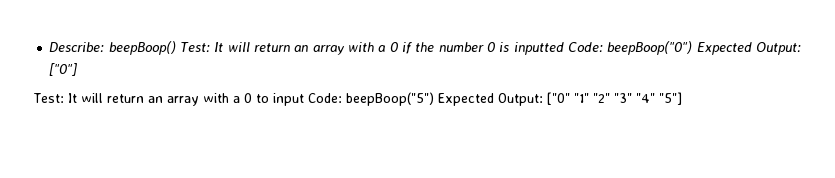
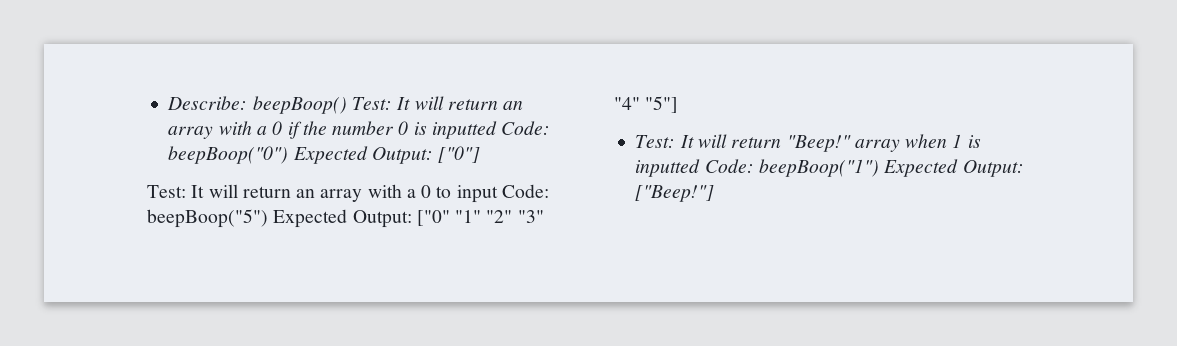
(682, 98) none -> [635,134,981,152] [635,159,1024,177] [635,185,715,202] // Test: It will return "Beep!" array when 1 is inputted Code: beepBoop("1") Expected Output: ["Beep!"]

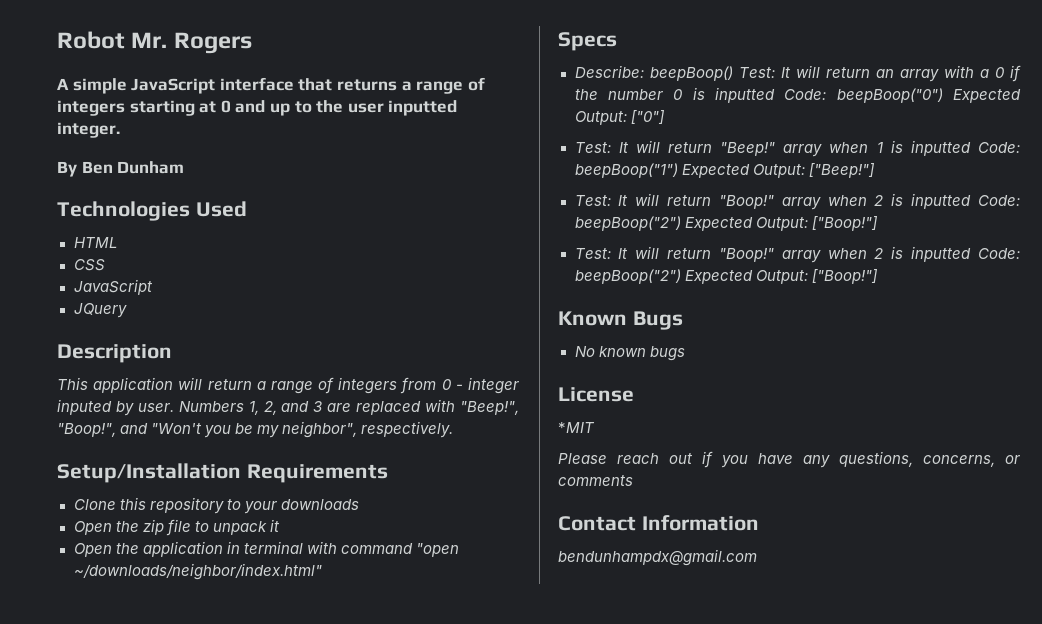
(167, 103) none -> [57,31,252,54] [57,77,485,94] [57,100,458,116] [57,122,120,138] [57,161,185,177] [57,201,247,221] [73,237,117,248] [73,259,105,271] [73,279,153,295] [73,303,127,318] [57,344,172,363] [57,377,519,394] [57,399,520,416] [57,421,454,438] [57,463,388,483] [73,497,359,514] [73,519,280,536] [73,541,459,557] [73,563,322,580] [558,32,617,51] Robot Mr. Rogers // A simple JavaScript interface that returns a range of integers starting at 0 and up to the user inputted integer. // By Ben Dunham // Technologies Used // HTML // CSS // JavaScript // JQuery // Description // This application will return a range of integers from 0 - integer inputed by user. Numbers 1, 2, and 3 are replaced with "Beep!", "Boop!", and "Won't you be my neighbor", respectively. // Setup/Installation Requirements // Clone this repository to your downloads // Open the zip file to unpack it // Open the application in terminal with command "open ~/downloads/neighbor/index.html" // Specs //
[147,184,549,203] [147,209,544,228] [614,96,679,113] // Test: It will return an array with a 0 to input Code: beepBoop("5") Expected Output: ["0" "1" "2" "3" "4" "5"] -> (665, 117) none
(715, 193) none -> [574,193,1021,210] [574,216,878,231] [574,246,1021,263] [574,269,878,284] [558,311,683,330] [574,346,685,361] [558,387,634,402] [558,422,595,433] [558,451,1020,468] [558,475,633,486] [558,515,759,531] [558,549,757,566] // Test: It will return "Boop!" array when 2 is inputted Code: beepBoop("2") Expected Output: ["Boop!"] // Test: It will return "Boop!" array when 2 is inputted Code: beepBoop("2") Expected Output: ["Boop!"] // Known Bugs // No known bugs // License // *MIT // Please reach out if you have any questions, concerns, or comments // Contact Information // bendunhampdx@gmail.com

